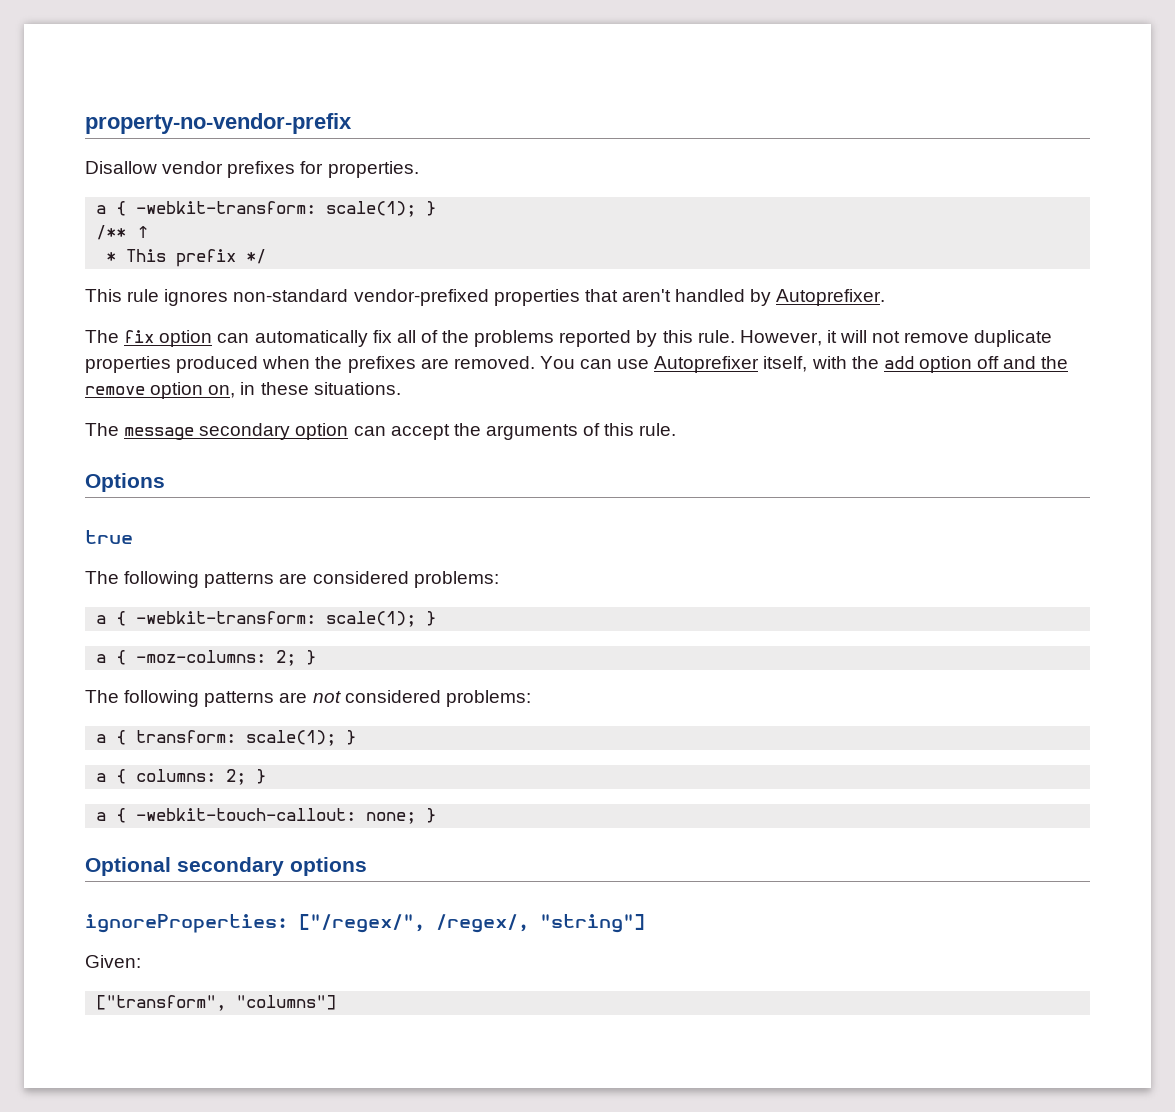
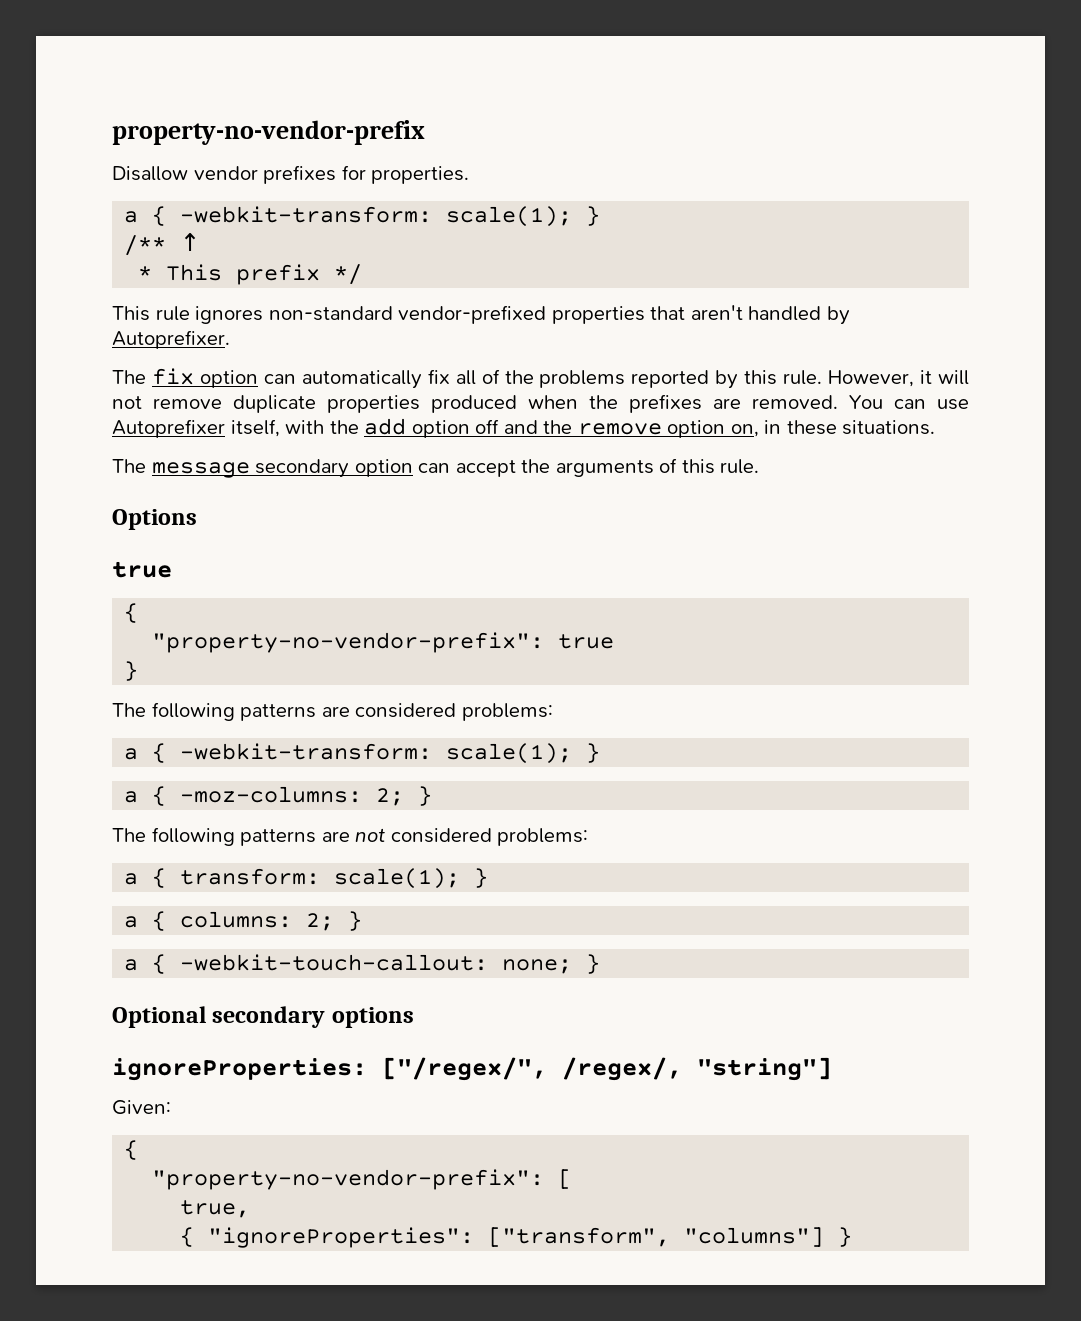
(133, 537) none -> [124,603,139,623] [152,632,615,653] [124,661,139,681] // { // "property-no-vendor-prefix": true // }
(141, 961) none -> [124,1140,139,1160] [152,1169,573,1190] [180,1200,251,1218] [180,1227,475,1248] { // "property-no-vendor-prefix": [ // true, // { "ignoreProperties":
(337, 1002) none -> [838,1227,853,1247] }

